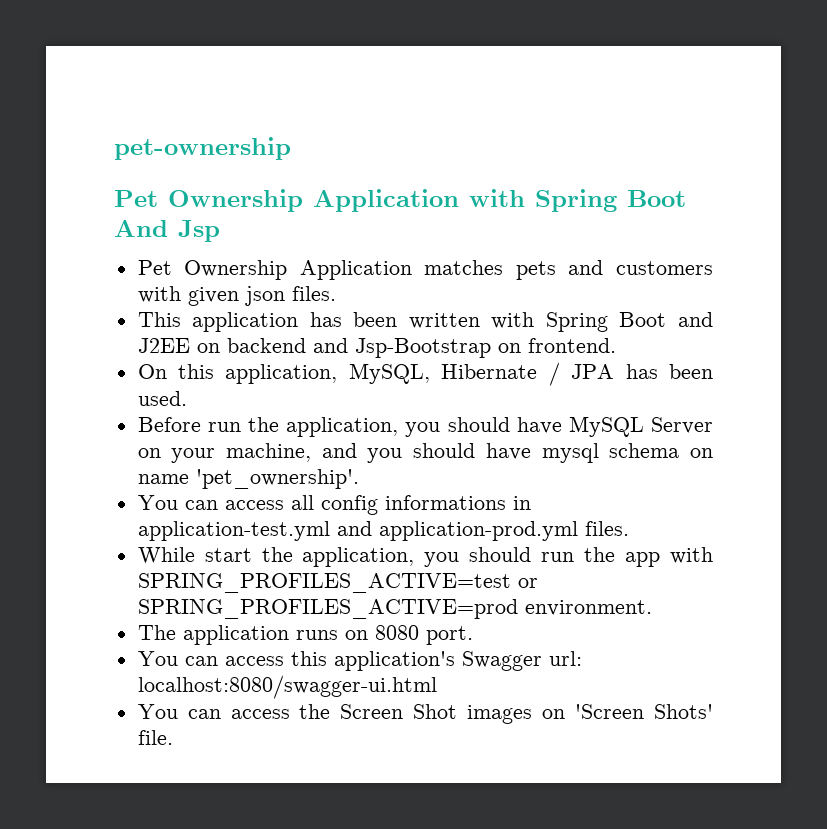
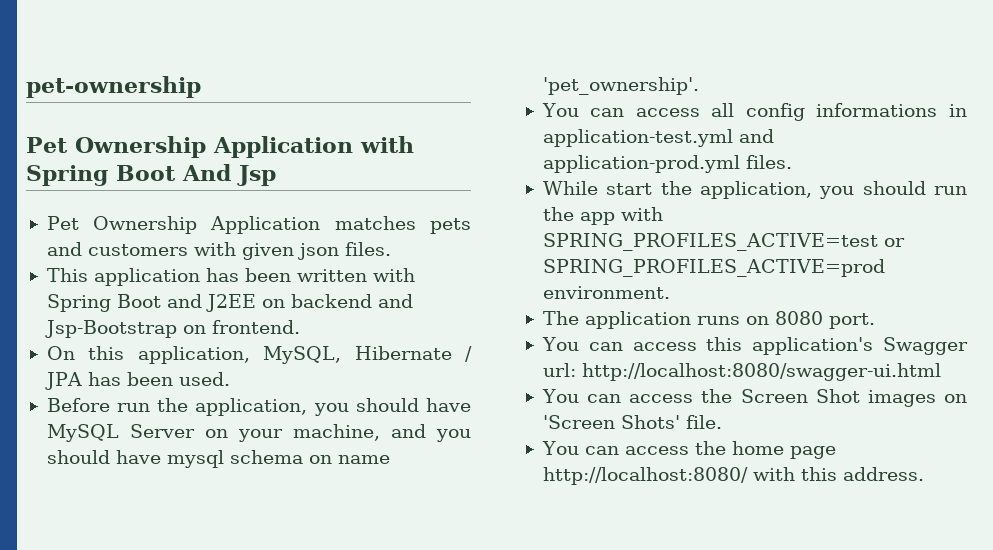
[137,675,437,699] localhost:8080/swagger-ui.html -> [581,363,941,381] http://localhost:8080/swagger-ui.html
(173, 737) none -> [541,441,836,459] [542,467,924,485] // You can access the home page http://localhost:8080/ with this address.

